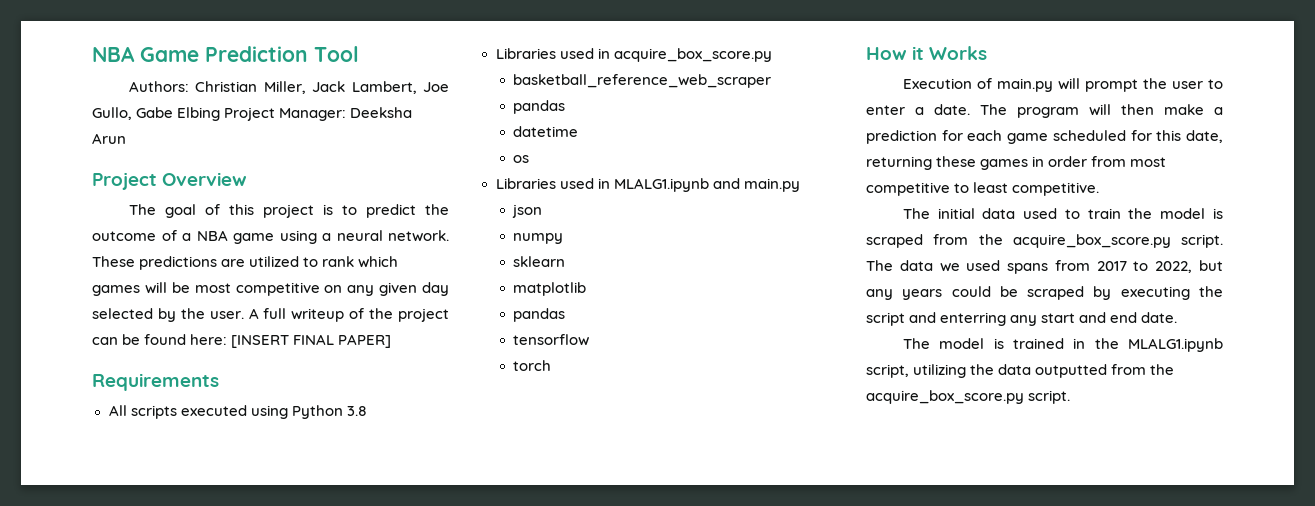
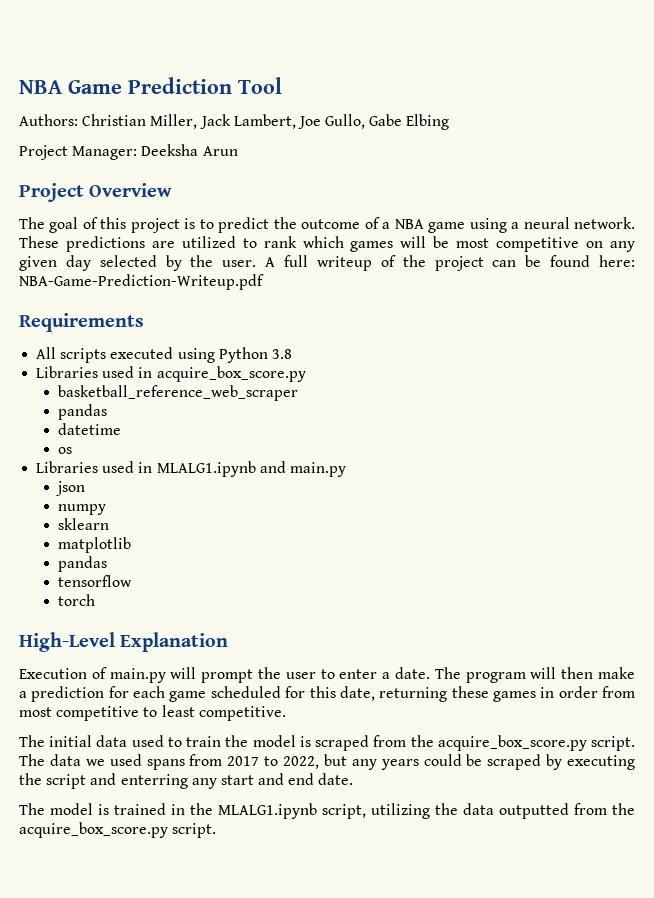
(221, 114) none -> (450, 122) //
[231,334,392,348] [INSERT FINAL PAPER] -> [19,274,264,290] NBA-Game-Prediction-Writeup.pdf
[866,46,988,60] How it Works -> [19,632,229,652] High-Level Explanation

